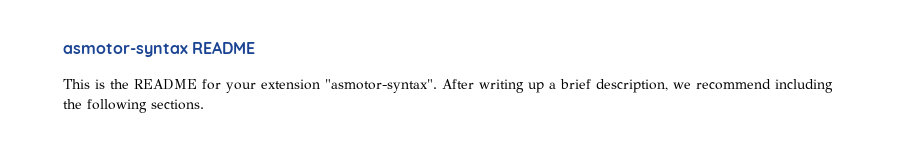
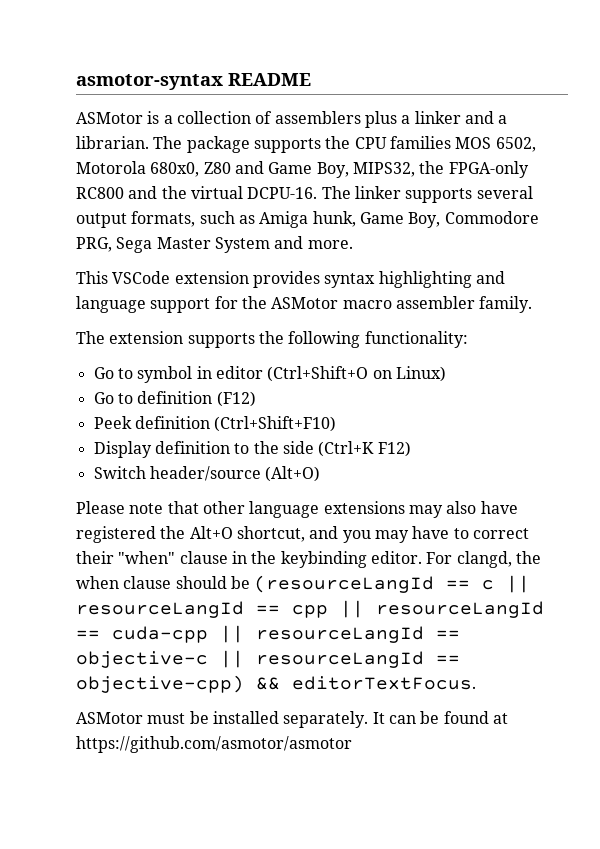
[63,79,833,93] [63,99,204,113] This is the README for your extension "asmotor-syntax". After writing up a brief description, we recommend including the following sections. -> [76,111,508,128] [76,136,536,153] [76,161,529,178] [76,186,533,203] [76,211,539,228] [76,236,353,253] [76,271,505,288] [76,296,533,313] [76,331,468,348] [93,366,446,383] [93,391,256,407] [93,416,337,432] [93,441,411,458] [93,466,321,482] [76,501,518,518] [76,526,529,543] [76,551,541,568] [76,575,531,593] [76,600,544,618] [76,625,460,643] [76,650,460,668] [76,675,476,693] [76,711,508,728] [76,736,352,753] ASMotor is a collection of assemblers plus a linker and a librarian. The package supports the CPU families MOS 6502, Motorola 680x0, Z80 and Game Boy, MIPS32, the FPGA-only RC800 and the virtual DCPU-16. The linker supports several output formats, such as Amiga hunk, Game Boy, Commodore PRG, Sega Master System and more. // This VSCode extension provides syntax highlighting and language support for the ASMotor macro assembler family. // The extension supports the following functionality: // Go to symbol in editor (Ctrl+Shift+O on Linux) // Go to definition (F12) // Peek definition (Ctrl+Shift+F10) // Display definition to the side (Ctrl+K F12) // Switch header/source (Alt+O) // Please note that other language extensions may also have registered the Alt+O shortcut, and you may have to correct their "when" clause in the keybinding editor. For clangd, the when clause should be (resourceLangId == c || resourceLangId == cpp || resourceLangId == cuda-cpp || resourceLangId == objective-c || resourceLangId == objective-cpp) && editorTextFocus. // ASMotor must be installed separately. It can be found at https://github.com/asmotor/asmotor

